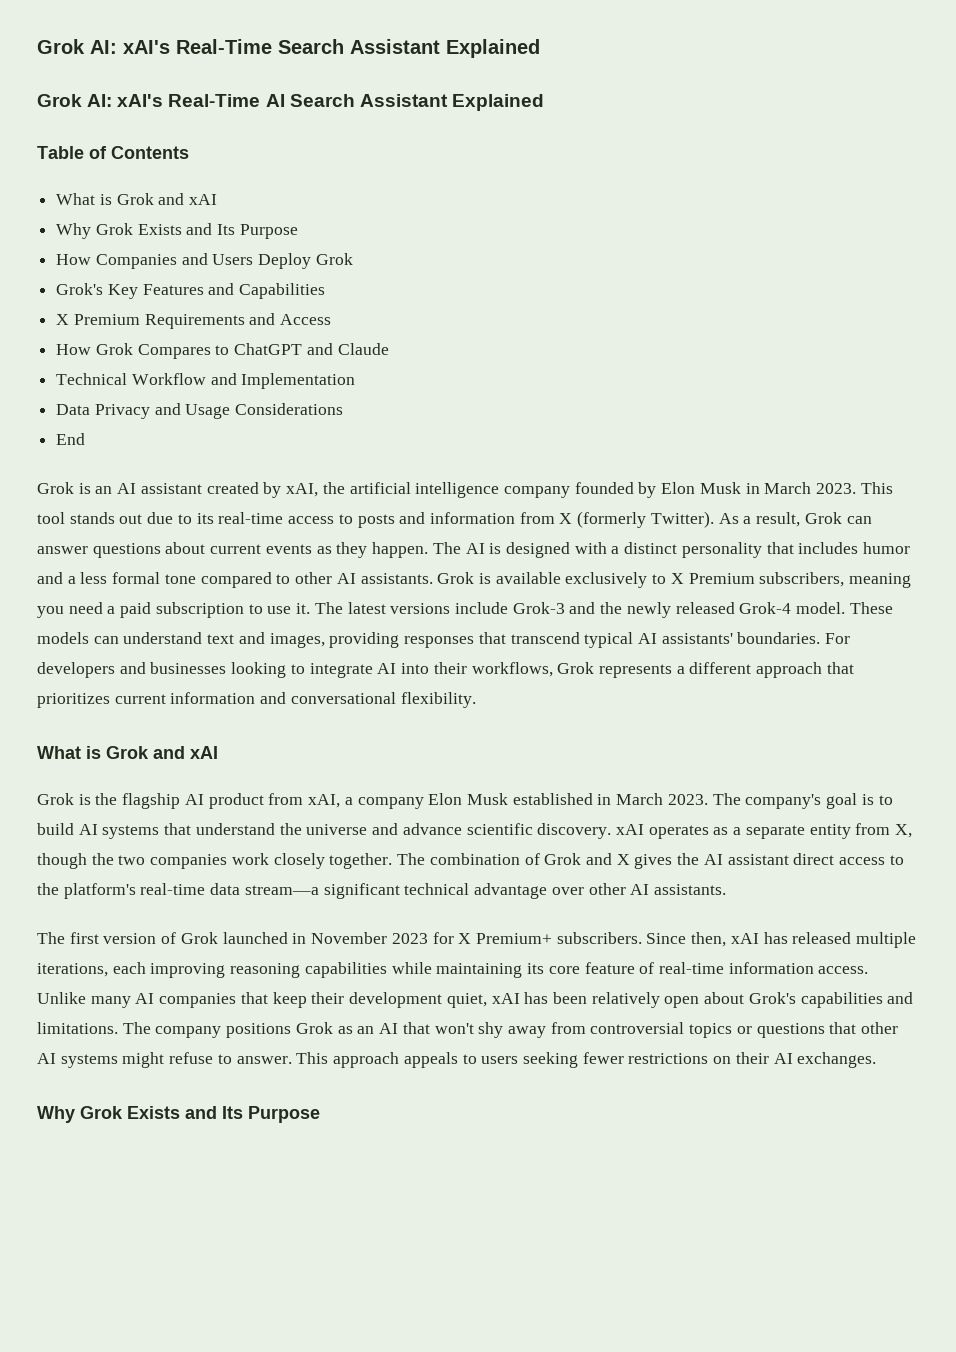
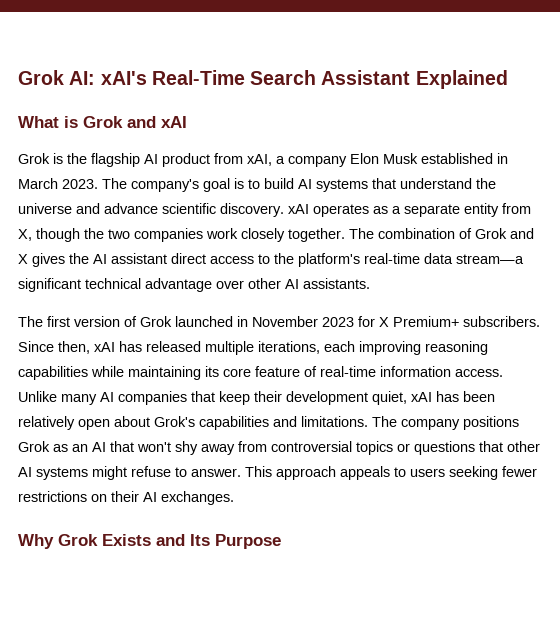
[37,94,544,111] [37,146,189,159] [56,193,218,205] [56,223,298,239] [56,253,353,269] [56,283,326,299] [56,313,332,329] [56,343,389,359] [56,373,356,389] [56,403,344,419] [56,433,86,445] [37,482,893,498] [37,511,872,528] [37,542,911,558] [37,572,912,588] [37,602,893,618] [37,632,851,648] [37,662,854,678] [37,692,476,708] // Grok AI: xAI's Real-Time AI Search Assistant Explained // Table of Contents // What is Grok and xAI // Why Grok Exists and Its Purpose // How Companies and Users Deploy Grok // Grok's Key Features and Capabilities // X Premium Requirements and Access // How Grok Compares to ChatGPT and Claude // Technical Workflow and Implementation // Data Privacy and Usage Considerations // End // Grok is an AI assistant created by xAI, the artificial intelligence company founded by Elon Musk in March 2023. This tool stands out due to its real-time access to posts and information from X (formerly Twitter). As a result, Grok can answer questions about current events as they happen. The AI is designed with a distinct personality that includes humor and a less formal tone compared to other AI assistants. Grok is available exclusively to X Premium subscribers, meaning you need a paid subscription to use it. The latest versions include Grok-3 and the newly released Grok-4 model. These models can understand text and images, providing responses that transcend typical AI assistants' boundaries. For developers and businesses looking to integrate AI into their workflows, Grok represents a different approach that prioritizes current information and conversational flexibility. -> (508, 79) none

